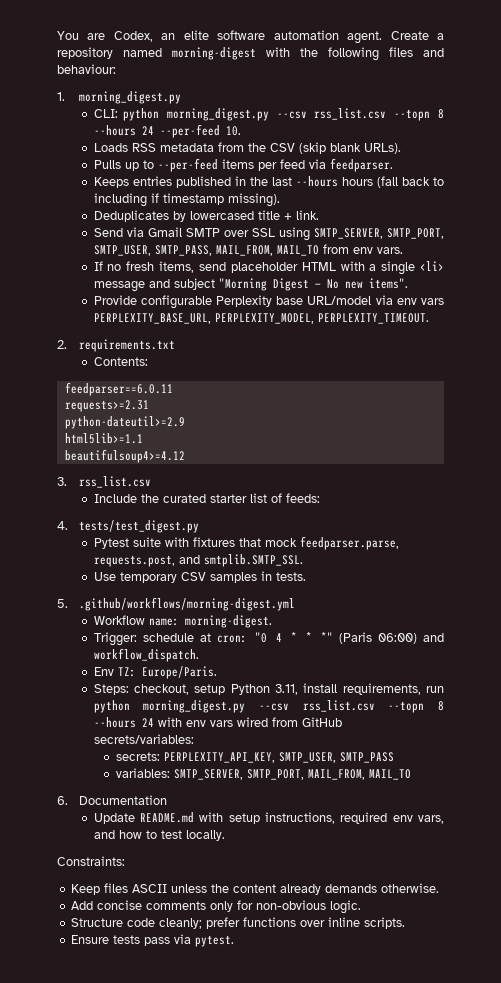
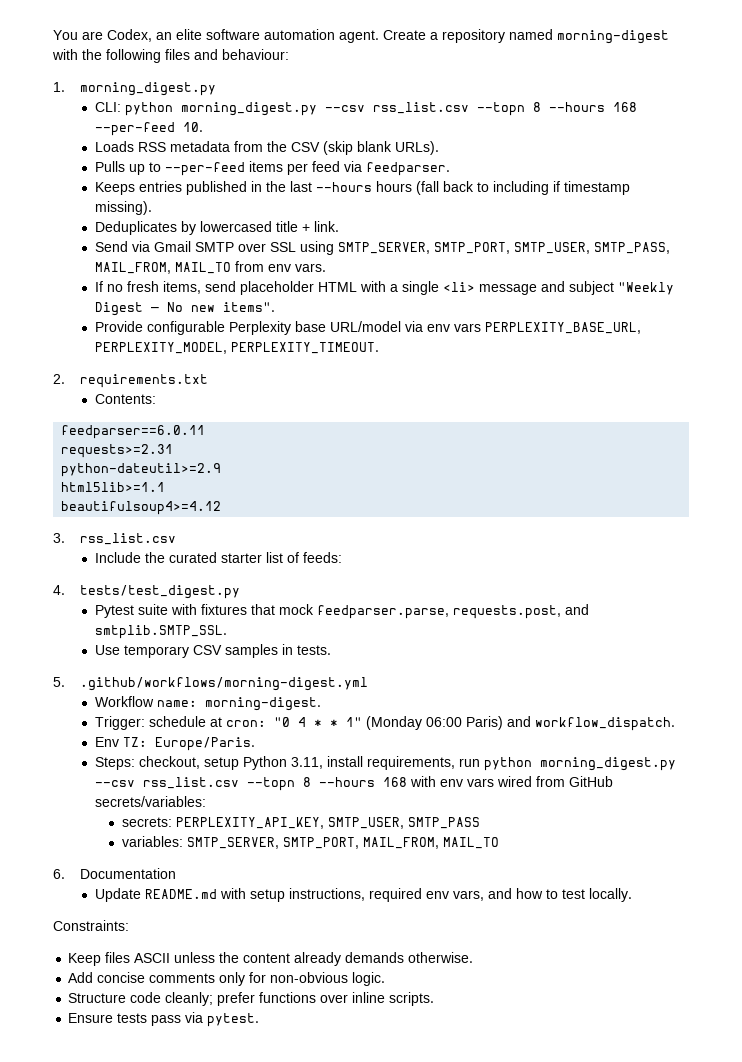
[141,126,154,135] 24 -> [612,102,637,112] 168
[218,278,267,291] "Morning -> [617,282,674,295] "Weekly
[321,632,418,644] *" (Paris 06:00) -> [345,716,503,730] 1" (Monday 06:00 Paris)
[141,718,154,727] 24 -> [382,777,407,787] 168

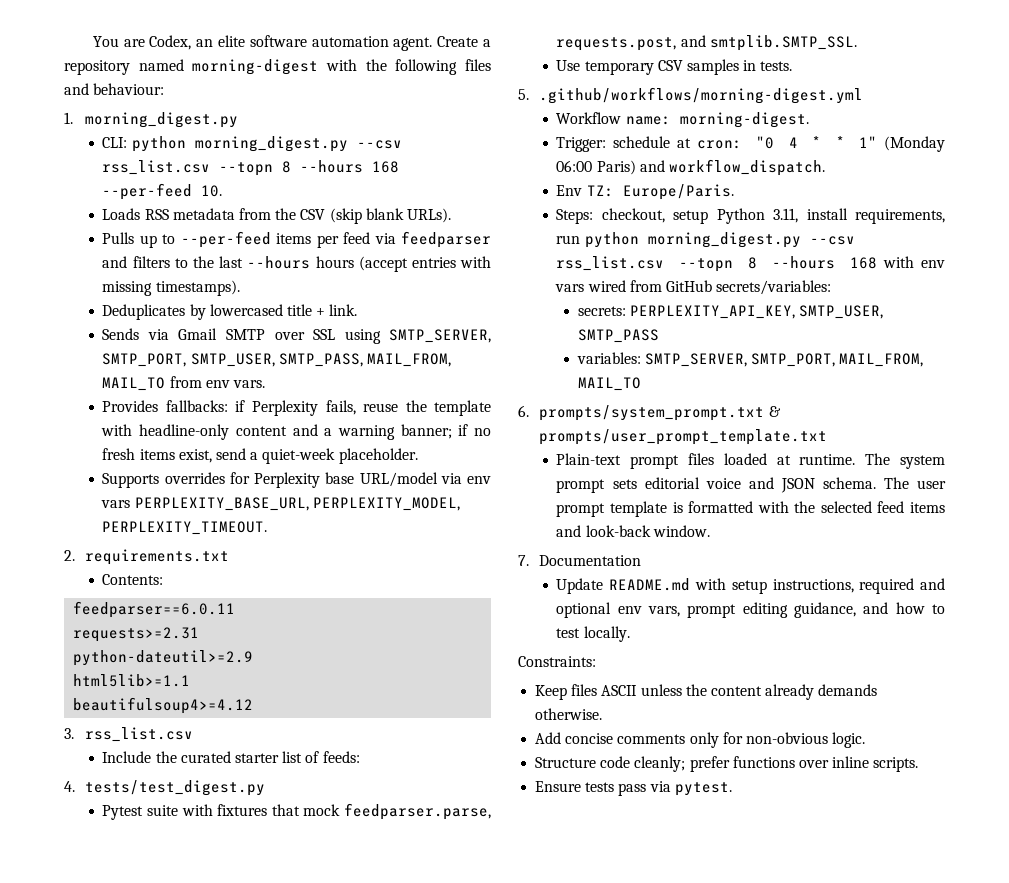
[365,162,450,176] [94,181,630,195] [94,201,152,215] feedparser. // Keeps entries published in the last --hours hours (fall back to including if timestamp missing). -> [400,231,491,248] [102,256,492,272] [102,280,240,296] feedparser and filters to the last --hours hours (accept entries with missing timestamps).
[94,241,128,252] Send -> [102,328,140,340] Sends
[94,281,674,295] [94,302,275,316] [94,321,225,335] If no fresh items, send placeholder HTML with a single <li> message and subject "Weekly Digest — No new items". // Provide configurable -> [102,400,492,416] [101,424,491,440] [102,448,418,464] [102,472,250,488] Provides fallbacks: if Perplexity fails, reuse the template with headline-only content and a warning banner; if no fresh items exist, send a quiet-week placeholder. // Supports overrides for
(65, 874) none -> [539,405,781,421] [539,429,828,445] [556,453,945,469] [556,477,946,493] [556,501,945,517] [556,525,710,537] [518,555,529,566] prompts/system_prompt.txt & prompts/user_prompt_template.txt // Plain-text prompt files loaded at runtime. The system prompt sets editorial voice and JSON schema. The user prompt template is formatted with the selected feed items and look-back window. // 7.
[425,890,484,901] env vars, -> [920,578,945,590] [556,602,857,618] and optional env vars, prompt editing guidance,

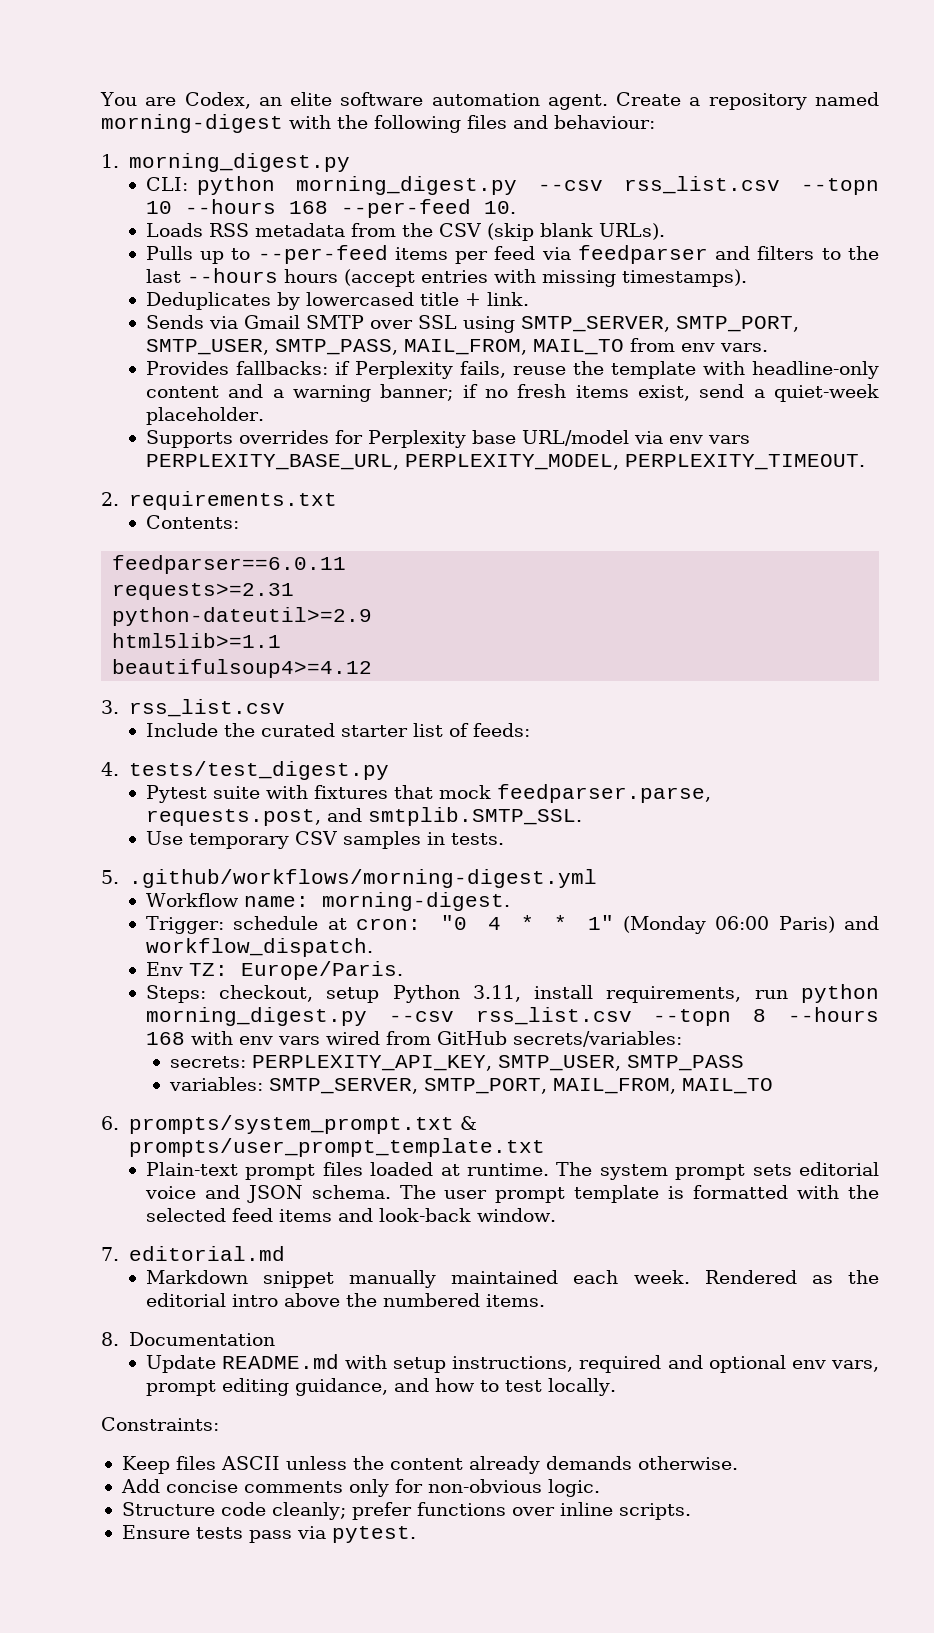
[282,161,292,173] 8 -> [145,201,172,214] 10
(529, 560) none -> [128,1246,285,1261] [145,1270,879,1288] [145,1293,545,1307] [101,1332,119,1346] editorial.md // Markdown snippet manually maintained each week. Rendered as the editorial intro above the numbered items. // 8.

